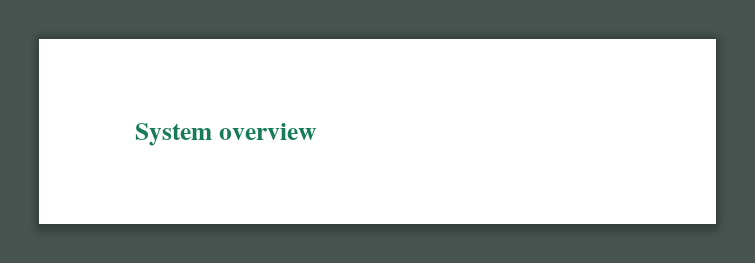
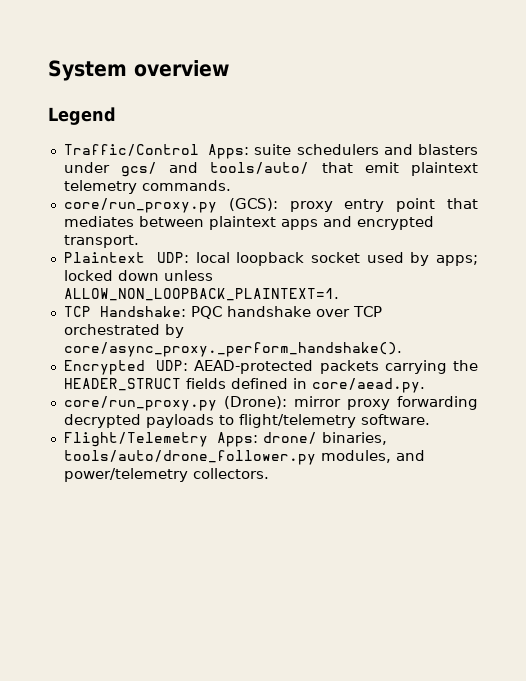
(317, 131) none -> [48,107,116,125] [63,144,478,159] [63,162,479,177] [63,180,231,194] [63,198,478,213] [63,216,434,230] [63,235,139,248] [63,252,478,266] [63,270,213,281] [63,288,339,301] [63,306,382,319] [63,324,184,338] [63,342,402,357] [63,360,478,375] [63,378,425,393] [63,396,478,411] [63,414,430,428] [63,432,387,447] [63,450,425,465] [63,468,269,482] // Legend // Traffic/Control Apps: suite schedulers and blasters under gcs/ and tools/auto/ that emit plaintext telemetry commands. // core/run_proxy.py (GCS): proxy entry point that mediates between plaintext apps and encrypted transport. // Plaintext UDP: local loopback socket used by apps; locked down unless ALLOW_NON_LOOPBACK_PLAINTEXT=1. // TCP Handshake: PQC handshake over TCP orchestrated by core/async_proxy._perform_handshake(). // Encrypted UDP: AEAD-protected packets carrying the HEADER_STRUCT fields defined in core/aead.py. // core/run_proxy.py (Drone): mirror proxy forwarding decrypted payloads to flight/telemetry software. // Flight/Telemetry Apps: drone/ binaries, tools/auto/drone_follower.py modules, and power/telemetry collectors.

